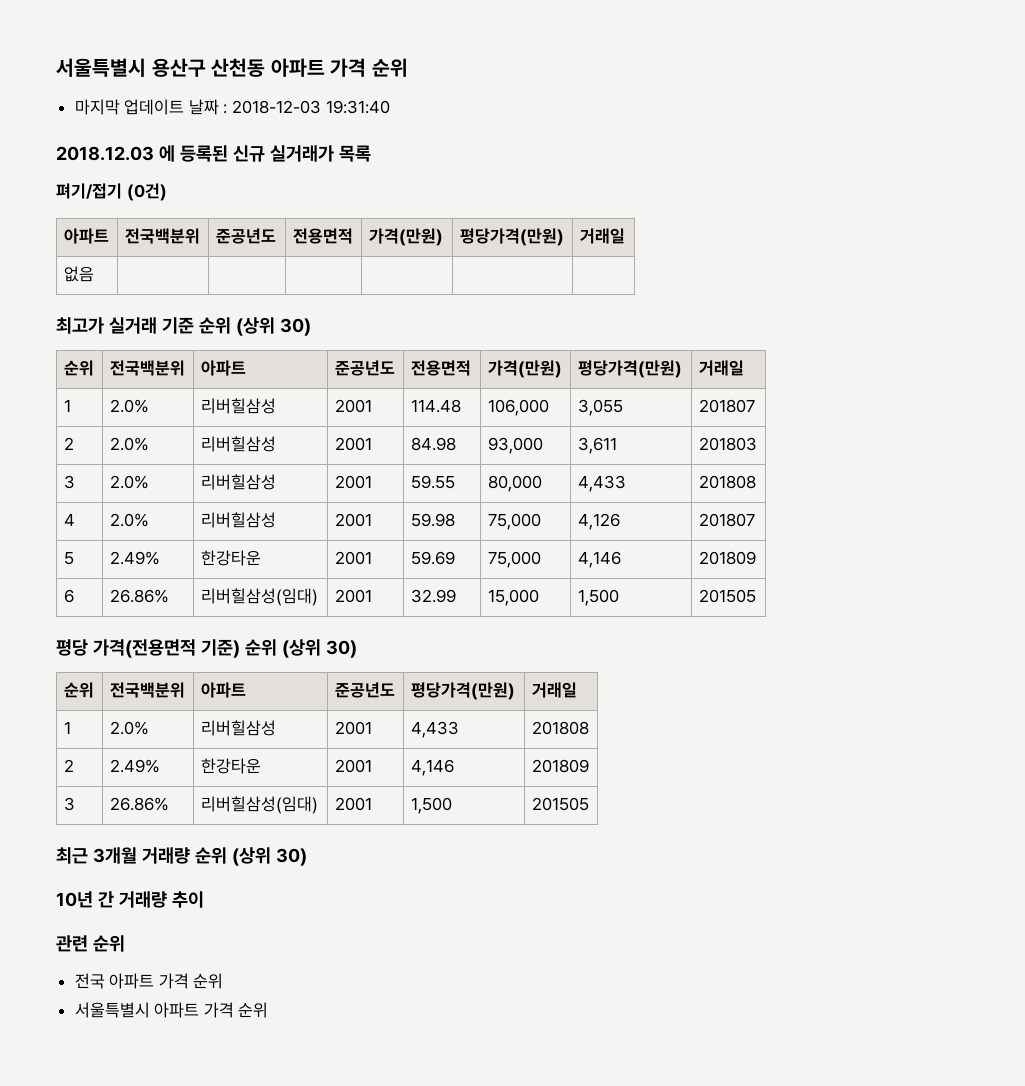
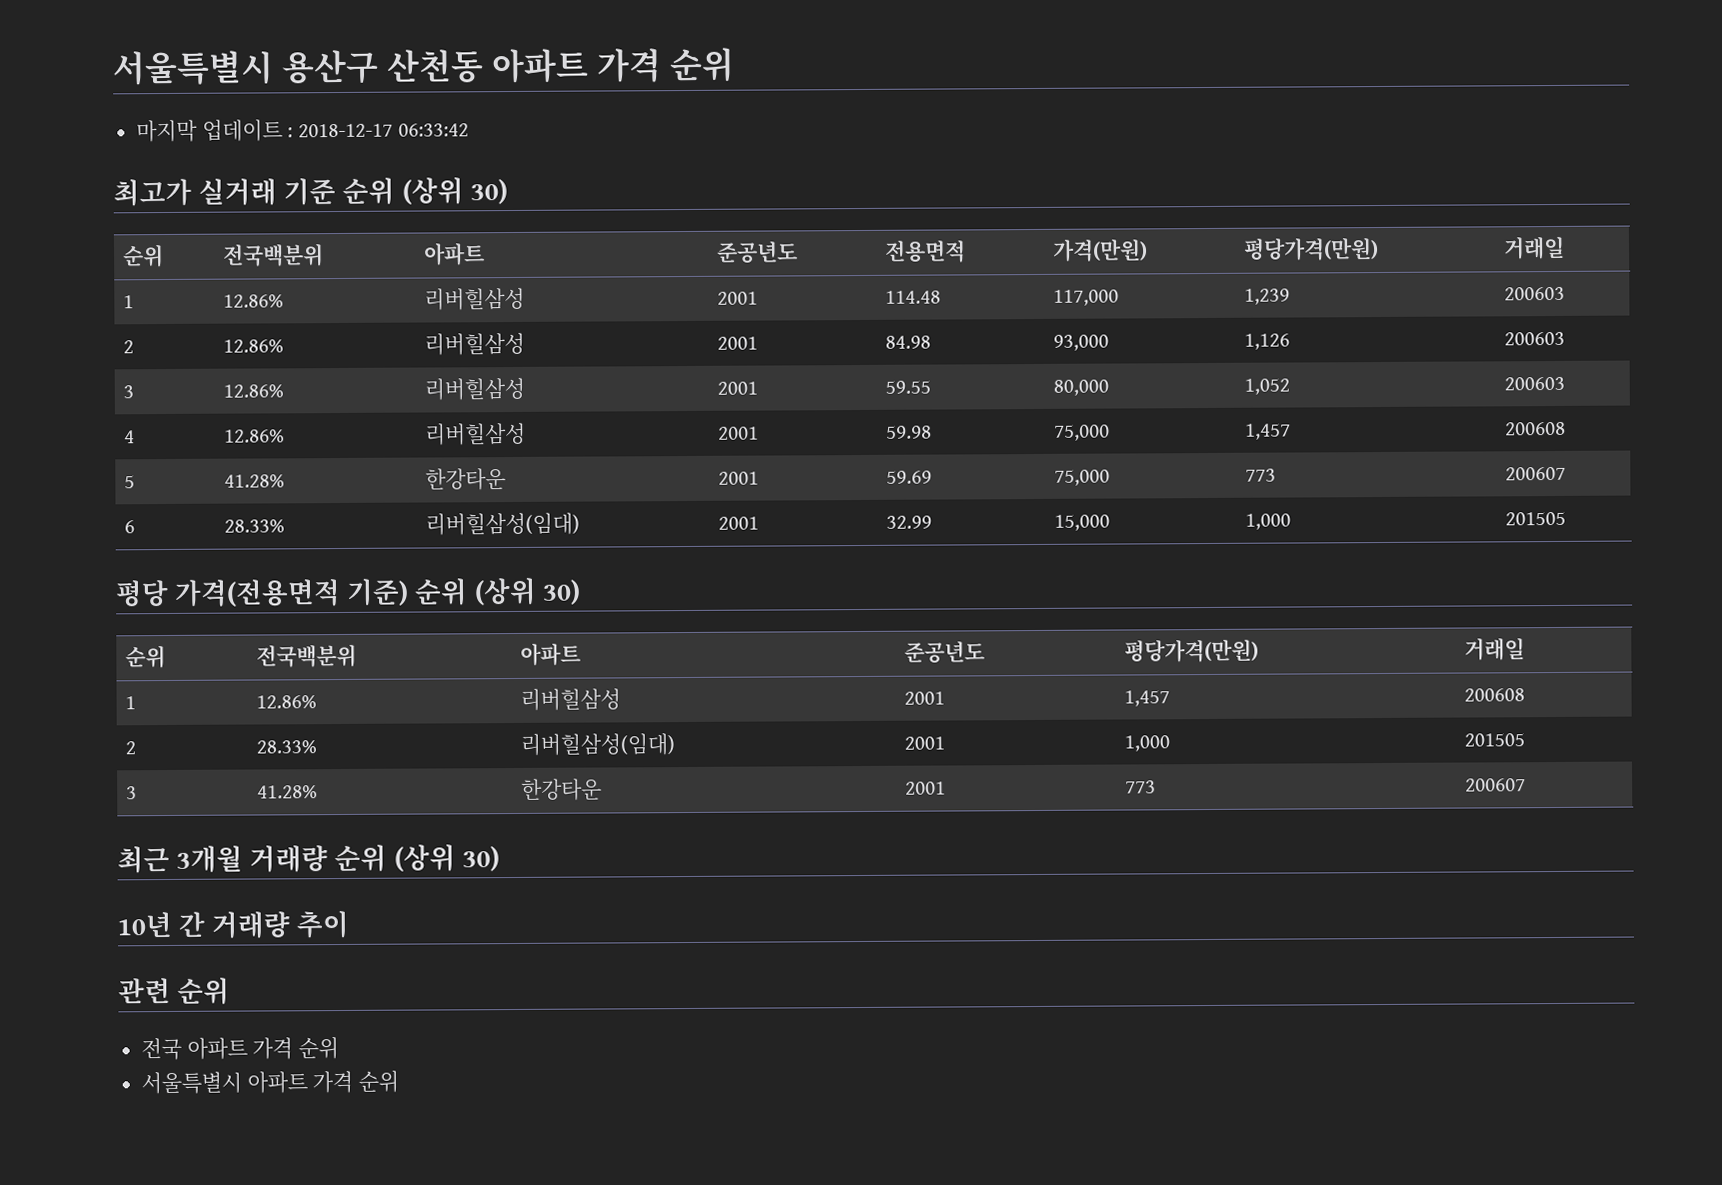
[188,99,390,115] [56,145,371,162] [56,183,167,201] [63,228,109,244] [124,228,200,244] [215,228,276,244] [292,228,353,244] [368,228,443,246] [459,228,564,246] [579,228,625,244] [63,266,94,282] 날짜 : 2018-12-03 19:31:40 // 2018.12.03 에 등록된 신규 실거래가 목록 // 펴기/접기 (0건) // 아파트 | 전국백분위 | 준공년도 | 전용면적 | 가격(만원) | 평당가격(만원) | 거래일 // 없음 | | | | | | -> [287,123,469,138] : 2018-12-17 06:33:42
[109,399,149,413] 2.0% -> [223,294,285,308] 12.86%
[487,399,549,416] [577,399,623,416] [698,399,755,413] [63,437,74,450] [109,437,149,451] 106,000 | 3,055 | 201807 // 2 | 2.0% -> [1053,289,1120,306] [1244,288,1291,305] [1504,286,1566,301] [123,340,135,354] [223,339,285,353] 117,000 | 1,239 | 200603 // 2 | 12.86%
[577,437,617,454] [698,437,757,451] [63,475,75,489] [109,475,149,489] 3,611 | 201803 // 3 | 2.0% -> [1244,333,1291,350] [1504,331,1566,346] [123,385,135,399] [223,384,285,398] 1,126 | 200603 // 3 | 12.86%
[577,475,626,492] [698,475,756,489] 4,433 | 201808 -> [1244,378,1291,395] [1504,376,1566,391] 1,052 | 200603
[109,513,149,527] 2.0% -> [224,429,286,443] 12.86%
[577,513,620,530] [698,513,755,527] 4,126 | 201807 -> [1245,423,1292,440] [1505,421,1567,436] 1,457 | 200608
[109,551,160,565] 2.49% -> [224,474,286,488] 41.28%
[577,551,621,568] [698,551,756,565] 4,146 | 201809 -> [1245,468,1277,482] [1505,466,1567,481] 773 | 200607
[109,589,169,603] 26.86% -> [224,519,286,533] 28.33%
[577,589,619,606] 1,500 -> [1245,513,1292,530] 1,000
[109,721,149,735] [200,720,276,736] [334,721,372,735] [410,721,459,738] [531,721,589,735] [63,759,74,772] [109,759,160,773] [200,758,261,774] [334,759,372,773] [410,759,454,776] [531,759,589,773] [63,797,75,811] [109,797,169,811] [200,796,318,814] [334,797,372,811] [410,797,452,814] [531,797,589,811] 2.0% | 리버힐삼성 | 2001 | 4,433 | 201808 // 2 | 2.49% | 한강타운 | 2001 | 4,146 | 201809 // 3 | 26.86% | 리버힐삼성(임대) | 2001 | 1,500 | 201505 -> [256,695,318,709] [520,688,622,711] [904,691,946,705] [1124,690,1171,707] [1464,688,1526,702] [125,741,137,755] [256,740,318,754] [520,733,676,756] [904,736,946,750] [1124,735,1171,752] [1464,733,1526,747] [126,786,138,800] [257,785,319,799] [521,778,603,801] [905,781,947,795] [1125,780,1157,794] [1465,778,1527,792] 12.86% | 리버힐삼성 | 2001 | 1,457 | 200608 // 2 | 28.33% | 리버힐삼성(임대) | 2001 | 1,000 | 201505 // 3 | 41.28% | 한강타운 | 2001 | 773 | 200607

